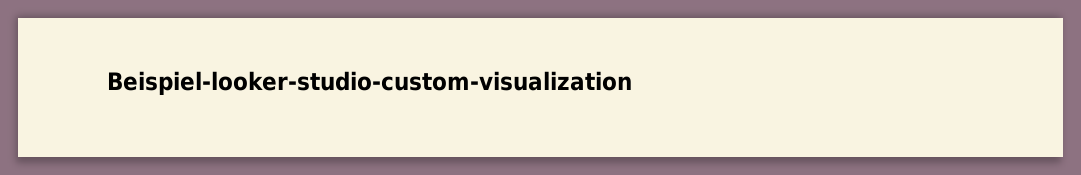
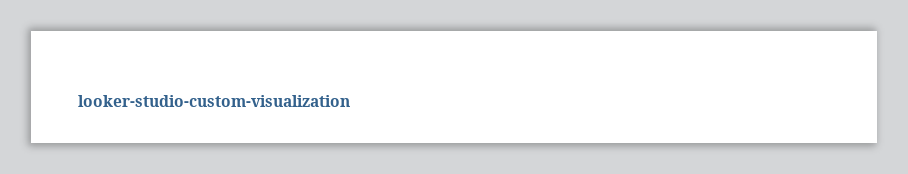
[107,71,632,95] Beispiel-looker-studio-custom-visualization -> [78,95,350,107] looker-studio-custom-visualization

